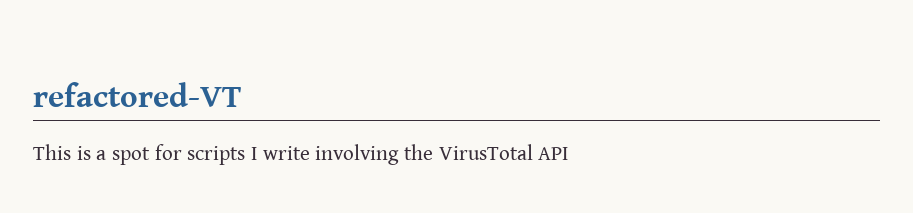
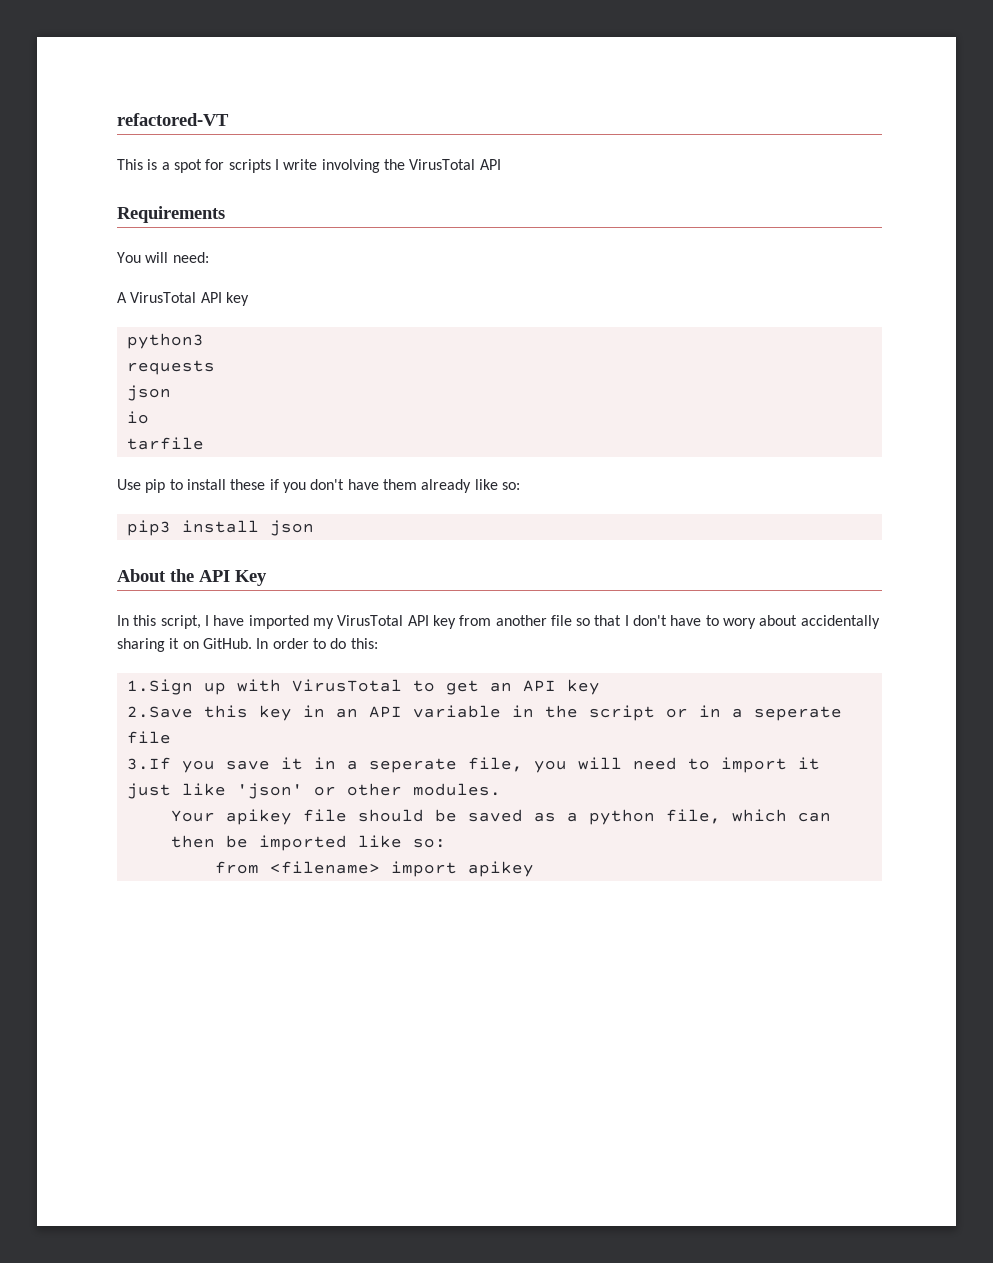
(569, 153) none -> [117,206,225,223] [117,252,209,263] [117,292,249,306] [126,333,204,349] [126,360,215,375] [126,385,171,401] [126,411,149,424] [126,437,204,450] [117,479,520,493] [126,520,314,536] [117,569,267,586] [117,615,880,629] [117,638,378,652] [126,679,600,695] [126,705,842,721] [126,731,171,744] [126,757,820,773] [126,783,501,799] [170,809,831,825] [170,835,446,851] [214,861,534,877] // Requirements // You will need: // A VirusTotal API key // python3 // requests // json // io // tarfile // Use pip to install these if you don't have them already like so: // pip3 install json // About the API Key // In this script, I have imported my VirusTotal API key from another file so that I don't have to wory about accidentally sharing it on GitHub. In order to do this: // 1.Sign up with VirusTotal to get an API key // 2.Save this key in an API variable in the script or in a seperate file // 3.If you save it in a seperate file, you will need to import it just like 'json' or other modules. // Your apikey file should be saved as a python file, which can then be imported like so: // from <filename> import apikey

